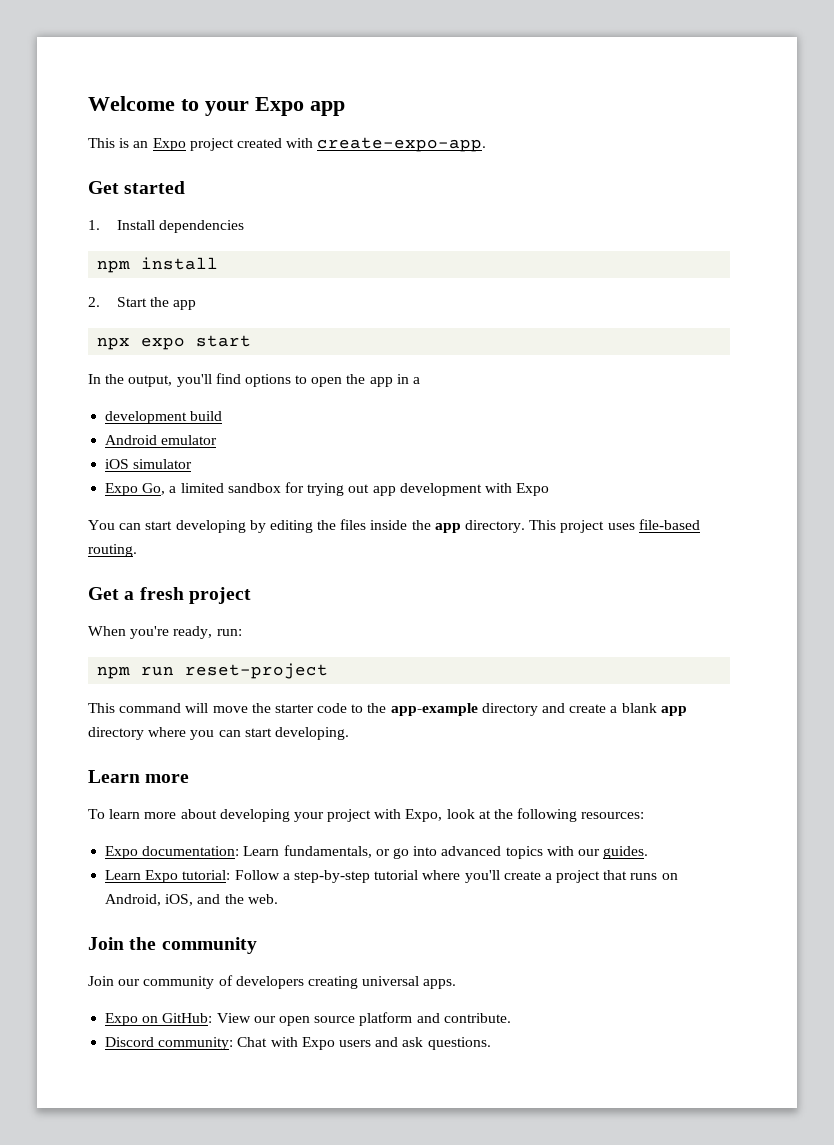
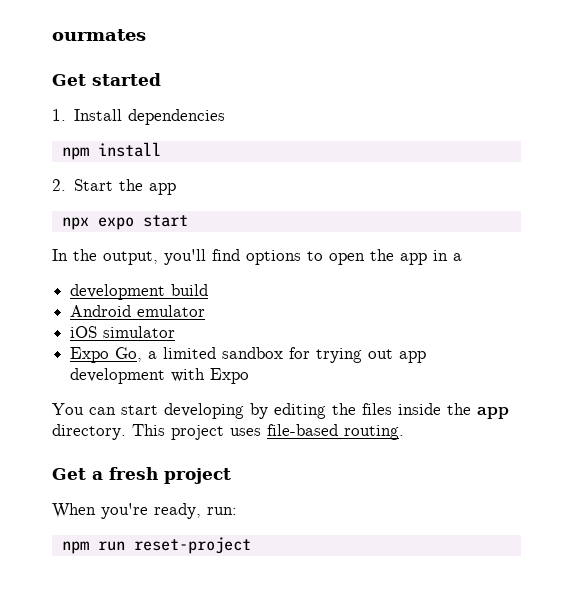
[88,96,345,116] [88,137,487,152] Welcome to your Expo app // This is an Expo project created with create-expo-app. -> [52,29,146,41] ourmates
[88,703,687,716] [88,727,349,740] [88,770,190,783] [88,808,645,822] [105,845,649,859] [105,870,678,883] [105,894,278,906] [88,937,257,954] [88,975,457,989] [105,1012,511,1026] [105,1037,491,1050] // This command will move the starter code to the app-example directory and create a blank app directory where you can start developing. // Learn more // To learn more about developing your project with Expo, look at the following resources: // Expo documentation: Learn fundamentals, or go into advanced topics with our guides. // Learn Expo tutorial: Follow a step-by-step tutorial where you'll create a project that runs on Android, iOS, and the web. // Join the community // Join our community of developers creating universal apps. // Expo on GitHub: View our open source platform and contribute. // Discord community: Chat with Expo users and ask questions. -> (251, 545) none

